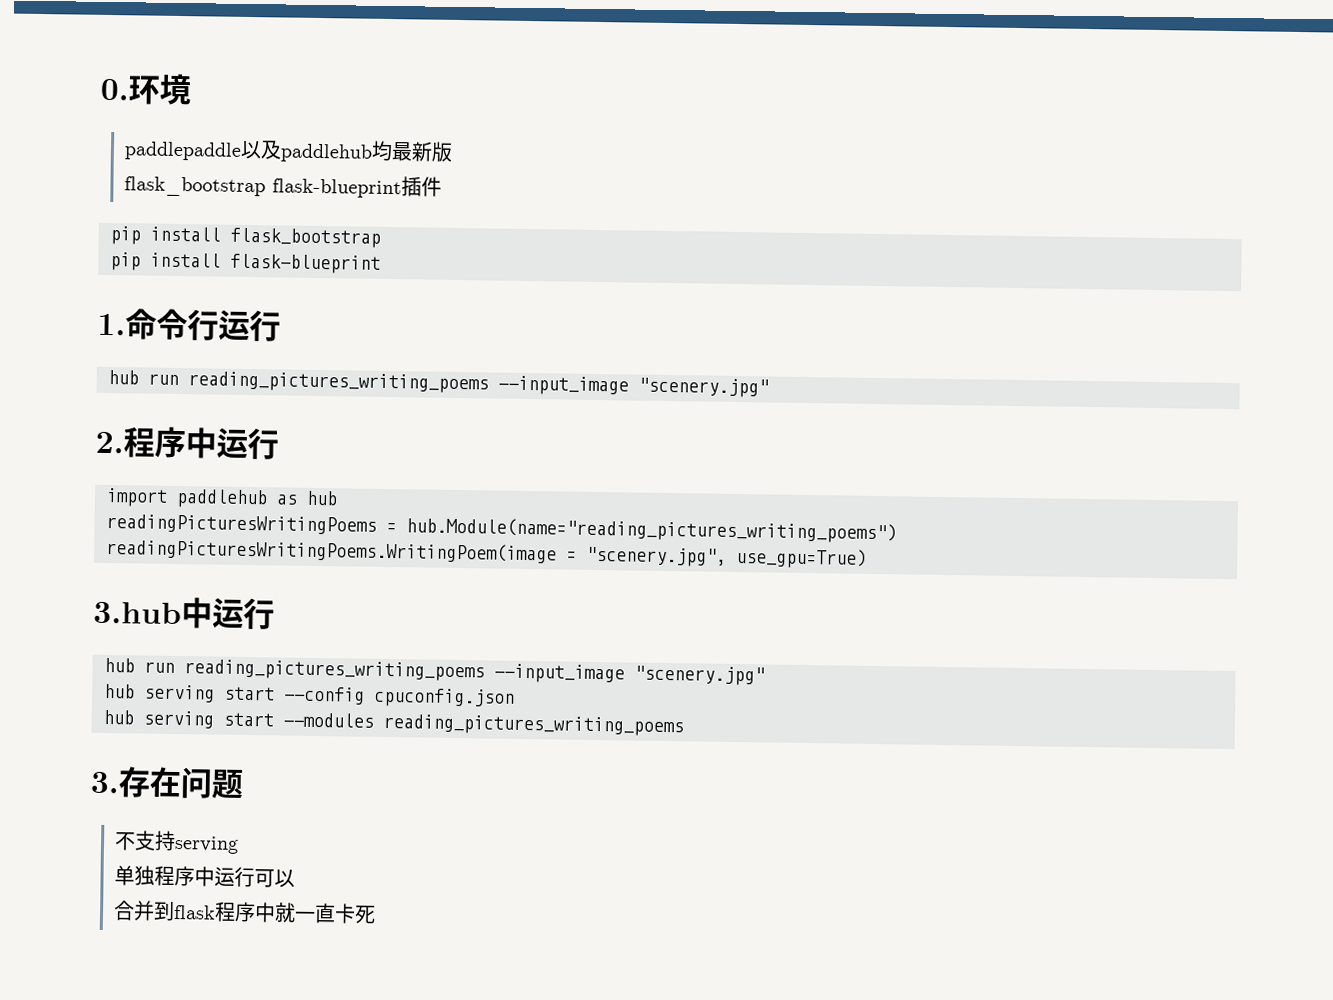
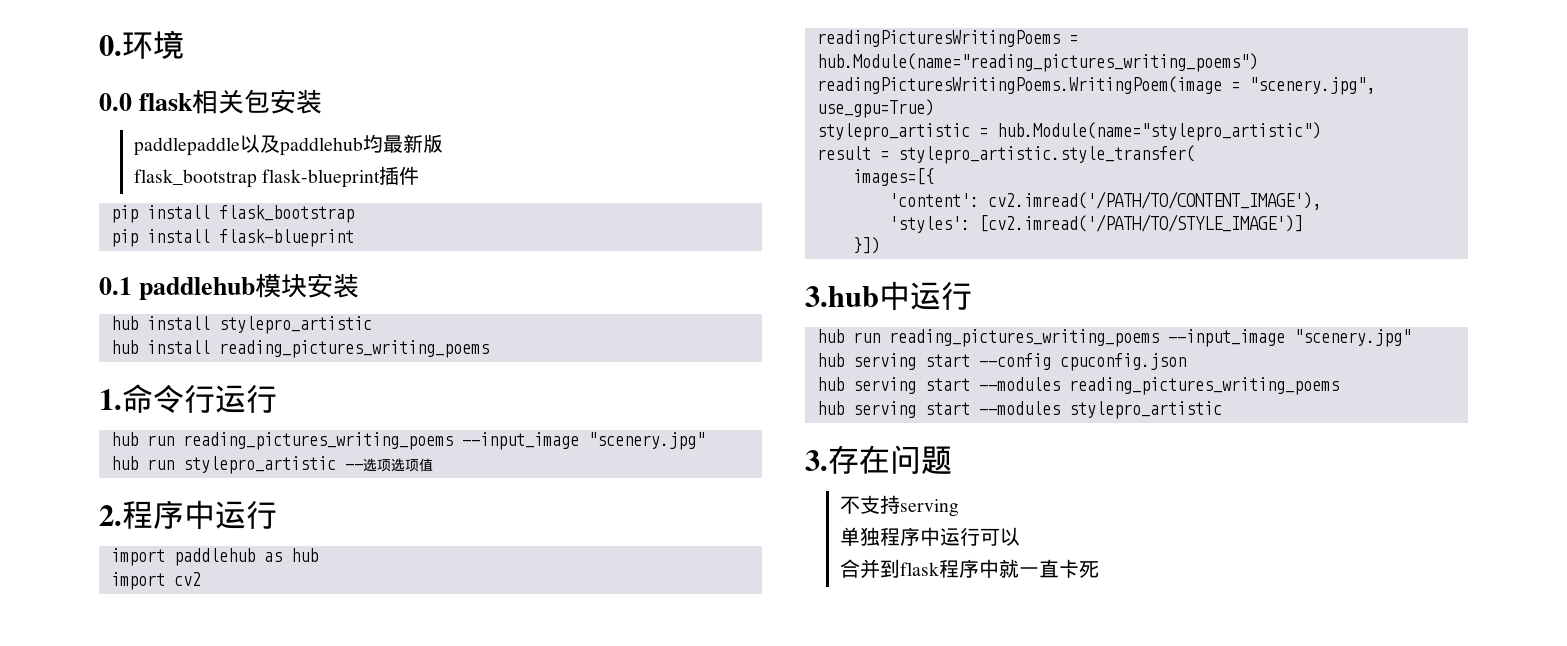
(192, 89) none -> [99,89,323,114] // 0.0 flask相关包安装
(381, 263) none -> [99,273,360,300] [110,316,372,334] [110,340,489,358] // 0.1 paddlehub模块安装 // hub install stylepro_artistic // hub install reading_pictures_writing_poems
(769, 387) none -> [110,456,433,474] // hub run stylepro_artistic --选项选项值
(338, 498) none -> [110,572,201,590] // import cv2
(867, 558) none -> [816,122,1321,141] [816,145,1195,164] [852,168,934,186] [888,191,1321,210] [888,214,1303,233] [852,237,880,254] // stylepro_artistic = hub.Module(name="stylepro_artistic") // result = stylepro_artistic.style_transfer( // images=[{ // 'content': cv2.imread('/PATH/TO/CONTENT_IMAGE'), // 'styles': [cv2.imread('/PATH/TO/STYLE_IMAGE')] // }])
(684, 725) none -> [816,401,1222,419] // hub serving start --modules stylepro_artistic

